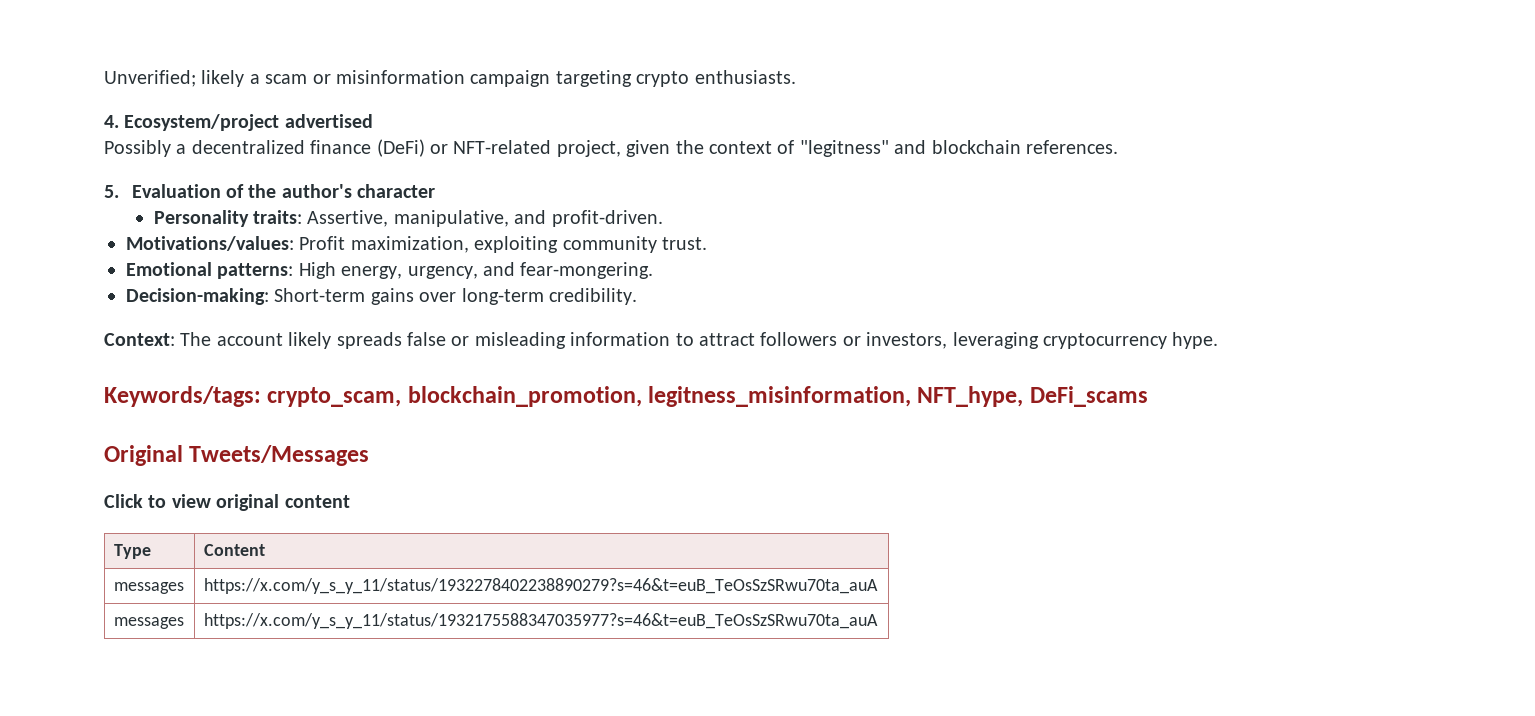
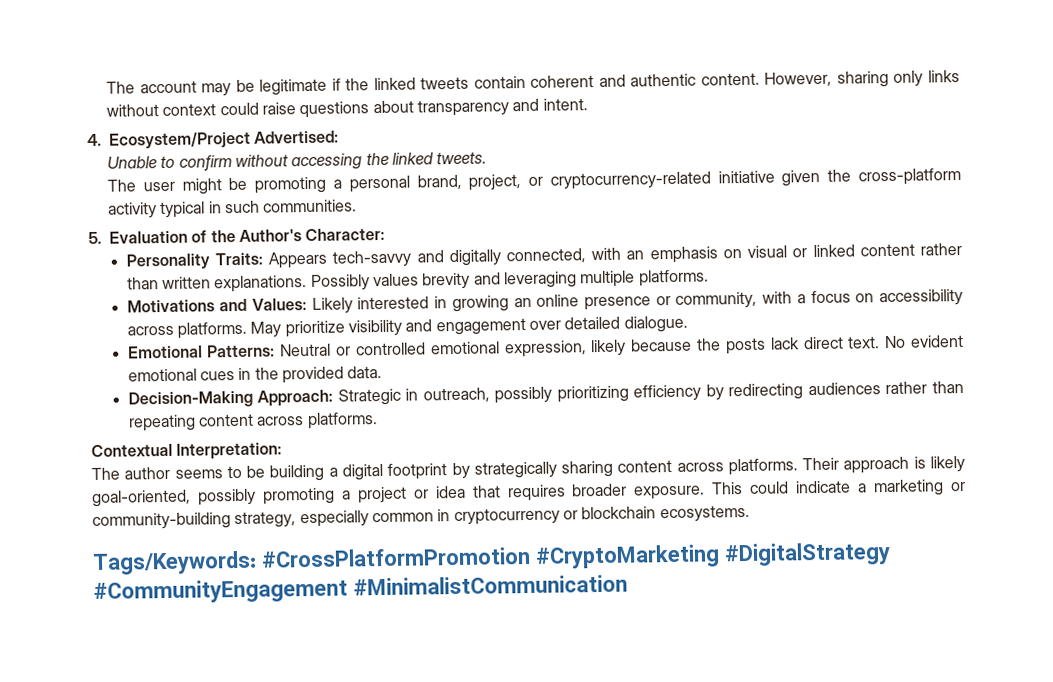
[104,70,796,87] [104,114,373,131] [104,139,1118,157] Unverified; likely a scam or misinformation campaign targeting crypto enthusiasts. // 4. Ecosystem/project advertised // Possibly a decentralized finance (DeFi) or NFT-related project, given the context of "legitness" and blockchain references. -> [106,69,961,97] [106,98,588,119] [87,130,340,149] [107,151,488,172] [107,167,961,195] [108,199,358,219] The account may be legitimate if the linked tweets contain coherent and authentic content. However, sharing only links without context could raise questions about transparency and intent. // 4. Ecosystem/Project Advertised: // Unable to confirm without accessing the linked tweets. // The user might be promoting a personal brand, project, or cryptocurrency-related initiative given the cross-platform activity typical in such communities.
[281,184,436,198] author's character -> [238,227,386,242] Author's Character:
[253,210,663,227] [126,236,707,253] [126,262,654,279] [126,288,637,305] [104,332,1219,349] [104,386,1148,407] [104,445,370,466] [104,494,350,511] [113,544,151,559] [203,544,265,556] [113,582,184,594] [203,578,878,594] [113,617,184,629] [203,613,878,629] traits: Assertive, manipulative, and profit-driven. // Motivations/values: Profit maximization, exploiting community trust. // Emotional patterns: High energy, urgency, and fear-mongering. // Decision-making: Short-term gains over long-term credibility. // Context: The account likely spreads false or misleading information to attract followers or investors, leveraging cryptocurrency hype. // Keywords/tags: crypto_scam, blockchain_promotion, legitness_misinformation, NFT_hype, DeFi_scams // Original Tweets/Messages // Click to view original content // Type | Content // messages | https://x.com/y_s_y_11/status/1932278402238890279?s=46&t=euB_TeOsSzSRwu70ta_auA // messages | https://x.com/y_s_y_11/status/1932175588347035977?s=46&t=euB_TeOsSzSRwu70ta_auA -> [214,242,962,269] [126,269,709,293] [126,288,963,314] [126,315,688,339] [127,334,964,359] [127,365,383,384] [127,380,965,409] [127,412,378,432] [91,442,283,460] [91,455,966,482] [92,479,966,508] [92,504,750,531] [92,542,891,575] [93,574,628,604] Traits: Appears tech-savvy and digitally connected, with an emphasis on visual or linked content rather than written explanations. Possibly values brevity and leveraging multiple platforms. // Motivations and Values: Likely interested in growing an online presence or community, with a focus on accessibility across platforms. May prioritize visibility and engagement over detailed dialogue. // Emotional Patterns: Neutral or controlled emotional expression, likely because the posts lack direct text. No evident emotional cues in the provided data. // Decision-Making Approach: Strategic in outreach, possibly prioritizing efficiency by redirecting audiences rather than repeating content across platforms. // Contextual Interpretation: // The author seems to be building a digital footprint by strategically sharing content across platforms. Their approach is likely goal-oriented, possibly promoting a project or idea that requires broader exposure. This could indicate a marketing or community-building strategy, especially common in cryptocurrency or blockchain ecosystems. // Tags/Keywords: #CrossPlatformPromotion #CryptoMarketing #DigitalStrategy #CommunityEngagement #MinimalistCommunication

